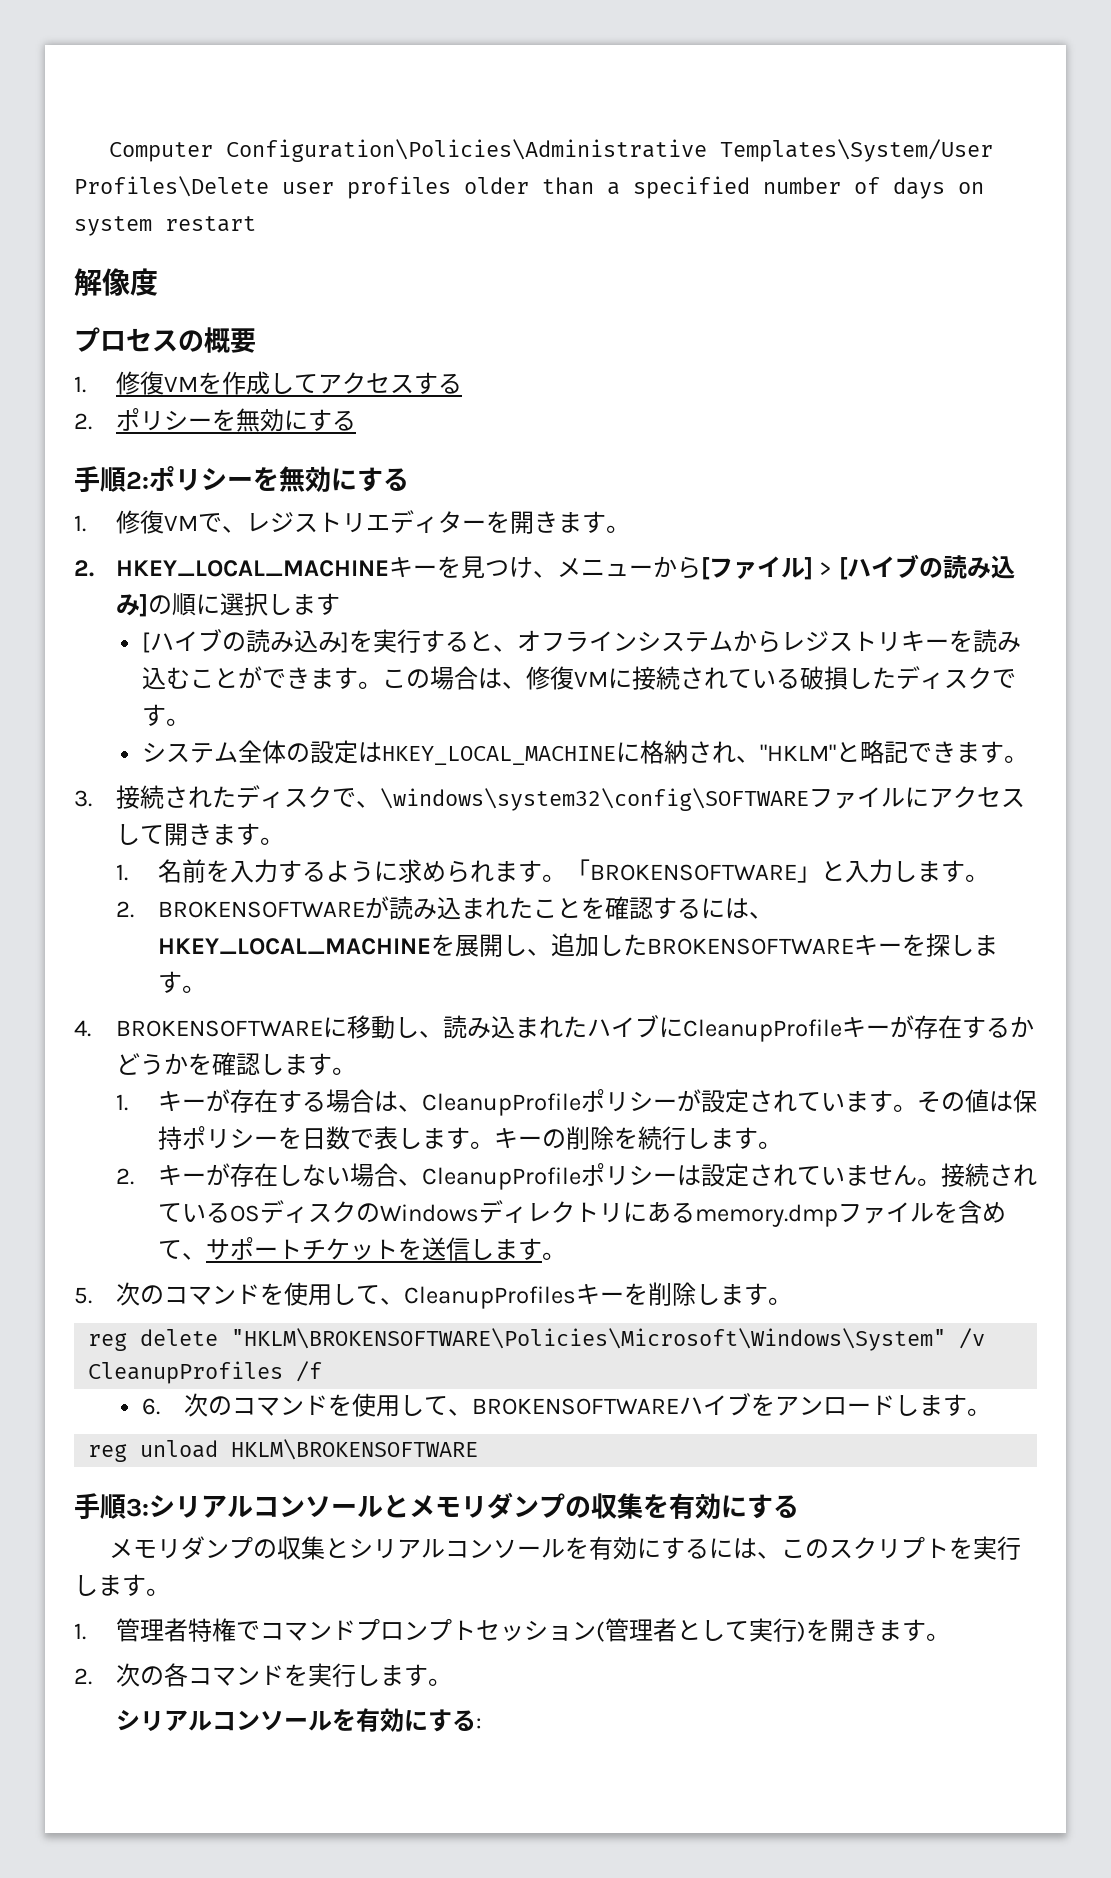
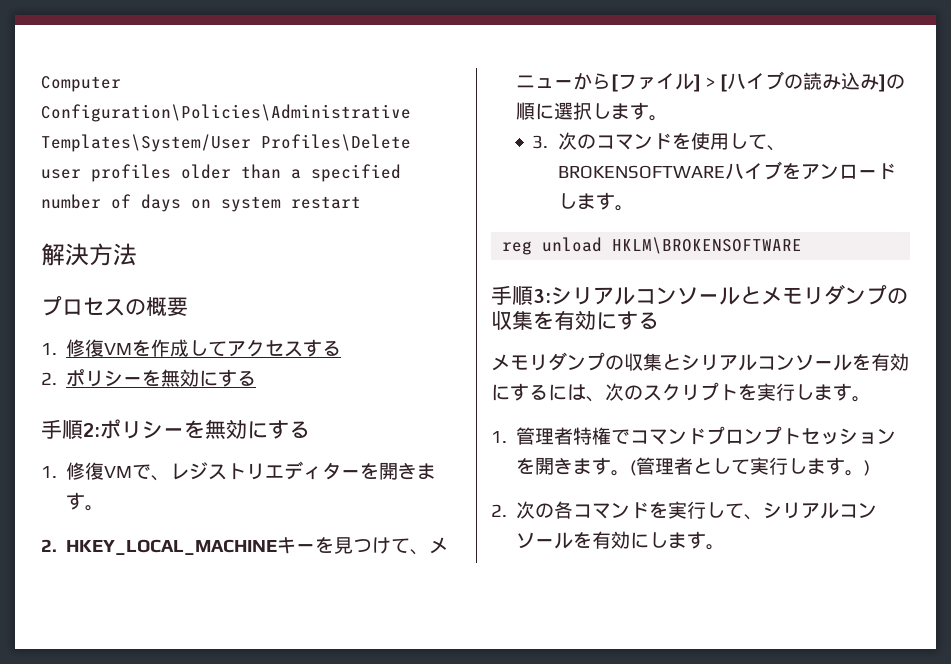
[102,268,158,296] 像度 -> [65,243,137,266] 決方法
(533, 567) none -> [391,538,411,553] て
[142,629,1022,653] [142,666,1017,690] [142,704,191,726] [142,740,1029,765] [74,785,1025,811] [115,823,284,846] [115,859,989,883] [115,896,773,920] [157,933,998,957] [157,971,206,993] [74,1015,1034,1042] [115,1052,356,1076] [115,1089,1037,1116] [157,1126,782,1150] [115,1163,1037,1190] [157,1200,1006,1227] [157,1237,566,1261] [74,1282,792,1309] [88,1328,986,1351] [88,1361,323,1384] [142,1398,161,1415] // [ハイブの読み込み]を実行すると、オフラインシステムからレジストリキーを読み込むことができます。この場合は、修復VMに接続されている破損したディスクです。 // システム全体の設定はHKEY_LOCAL_MACHINEに格納され、"HKLM"と略記できます。 // 3.接続されたディスクで、\windows\system32\config\SOFTWAREファイルにアクセスして開きます。 // 1.名前を入力するように求められます。「BROKENSOFTWARE」と入力します。 // 2. BROKENSOFTWAREが読み込まれたことを確認するには、HKEY_LOCAL_MACHINEを展開し、追加したBROKENSOFTWAREキーを探します。 // 4. BROKENSOFTWAREに移動し、読み込まれたハイブにCleanupProfileキーが存在するかどうかを確認します。 // 1.キーが存在する場合は、CleanupProfileポリシーが設定されています。その値は保持ポリシーを日数で表します。キーの削除を続行します。 // 2.キーが存在しない場合、CleanupProfileポリシーは設定されていません。接続されているOSディスクのWindowsディレクトリにあるmemory.dmpファイルを含めて、サポートチケットを送信します。 // 5.次のコマンドを使用して、CleanupProfilesキーを削除します。 // reg delete "HKLM\BROKENSOFTWARE\Policies\Microsoft\Windows\System" /v CleanupProfiles /f // 6. -> [649,115,669,121] [532,135,549,149] 。 // 3.
[780,1539,805,1558] こ -> [605,383,624,401] 次
(596, 1630) none -> [516,457,631,476] を開きます。
[796,1619,950,1642] )を開きます。 -> [788,457,871,476] します。)
[379,1664,452,1686] [115,1708,482,1732] ます。 // シリアルコンソールを有効にする: -> [725,502,878,520] [516,531,726,550] て、シリアルコンソールを有効にします。

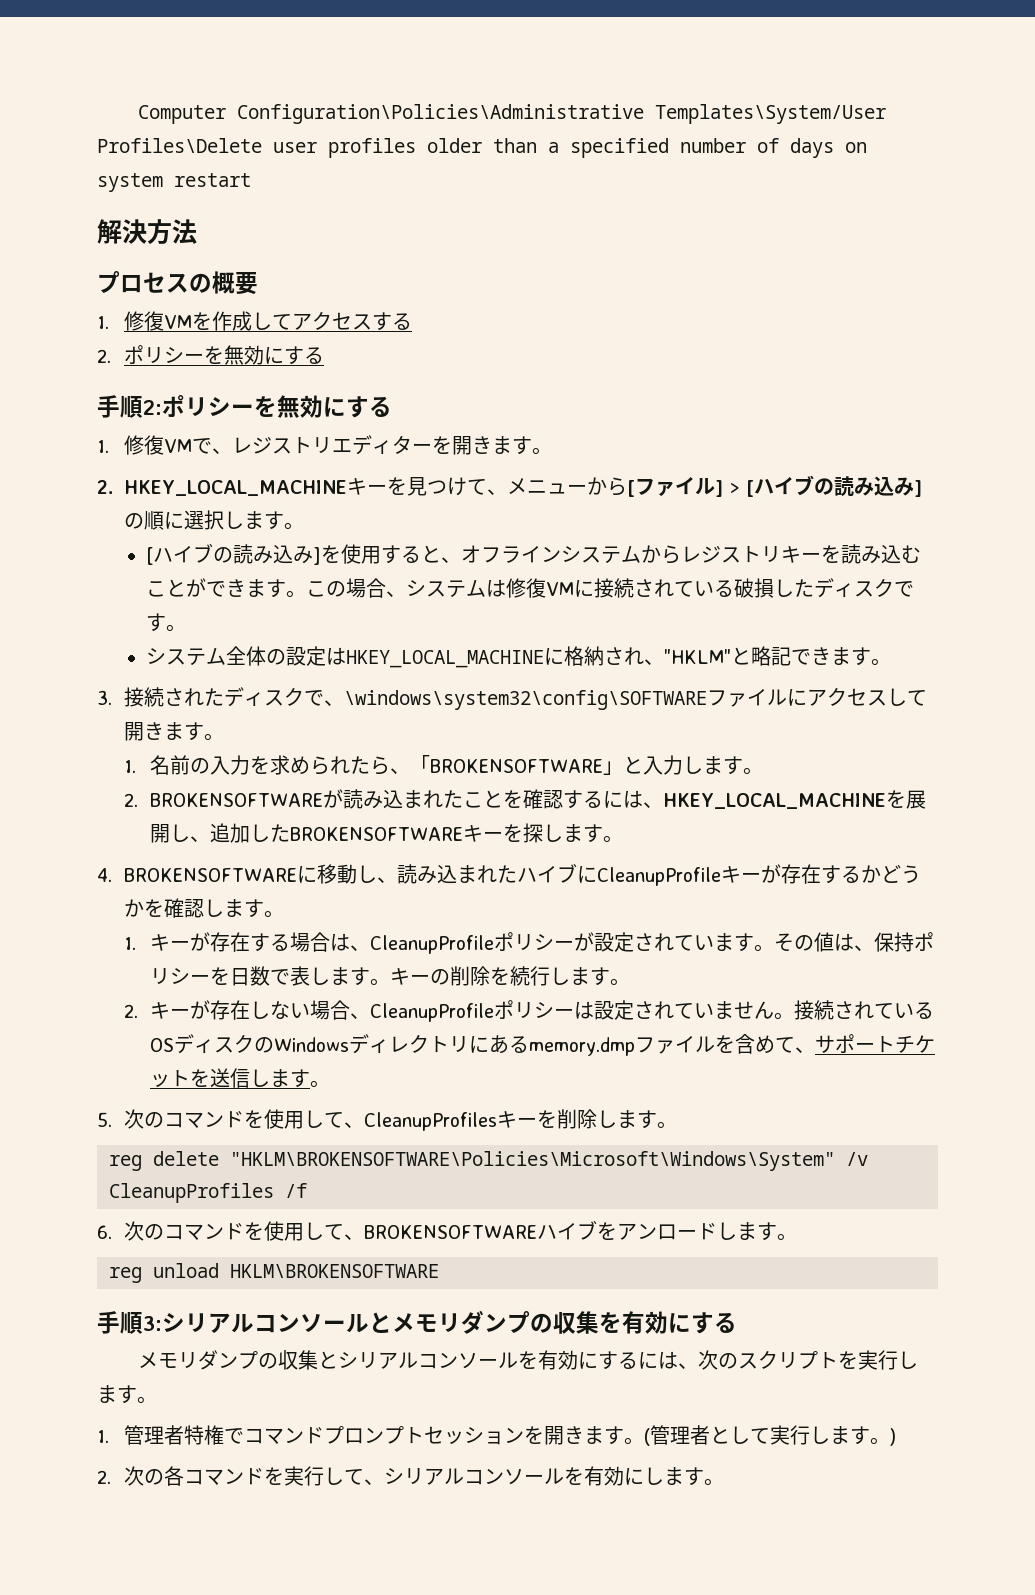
[532,135,549,149] 3. -> [145,543,921,565] [145,578,914,598] [145,613,186,632] [145,646,891,668] [97,687,927,710] [123,722,224,741] [123,755,764,775] [123,789,927,809] [150,823,624,843] [97,863,921,886] [123,898,284,918] [123,932,935,954] [150,966,631,986] [123,1000,935,1022] [150,1034,936,1056] [150,1068,331,1088] [97,1109,677,1131] [109,1151,868,1171] [109,1183,307,1203] [97,1225,112,1239] [ハイブの読み込み]を使用すると、オフラインシステムからレジストリキーを読み込むことができます。この場合、システムは修復VMに接続されている破損したディスクです。 // システム全体の設定はHKEY_LOCAL_MACHINEに格納され、"HKLM"と略記できます。 // 3.接続されたディスクで、\windows\system32\config\SOFTWAREファイルにアクセスして開きます。 // 1.名前の入力を求められたら、「BROKENSOFTWARE」と入力します。 // 2. BROKENSOFTWAREが読み込まれたことを確認するには、HKEY_LOCAL_MACHINEを展開し、追加したBROKENSOFTWAREキーを探します。 // 4. BROKENSOFTWAREに移動し、読み込まれたハイブにCleanupProfileキーが存在するかどうかを確認します。 // 1.キーが存在する場合は、CleanupProfileポリシーが設定されています。その値は、保持ポリシーを日数で表します。キーの削除を続行します。 // 2.キーが存在しない場合、CleanupProfileポリシーは設定されていません。接続されているOSディスクのWindowsディレクトリにあるmemory.dmpファイルを含めて、サポートチケットを送信します。 // 5.次のコマンドを使用して、CleanupProfilesキーを削除します。 // reg delete "HKLM\BROKENSOFTWARE\Policies\Microsoft\Windows\System" /v CleanupProfiles /f // 6.

